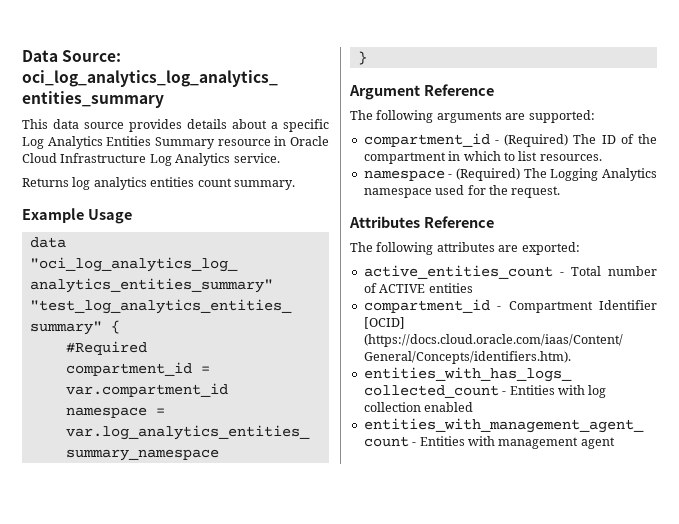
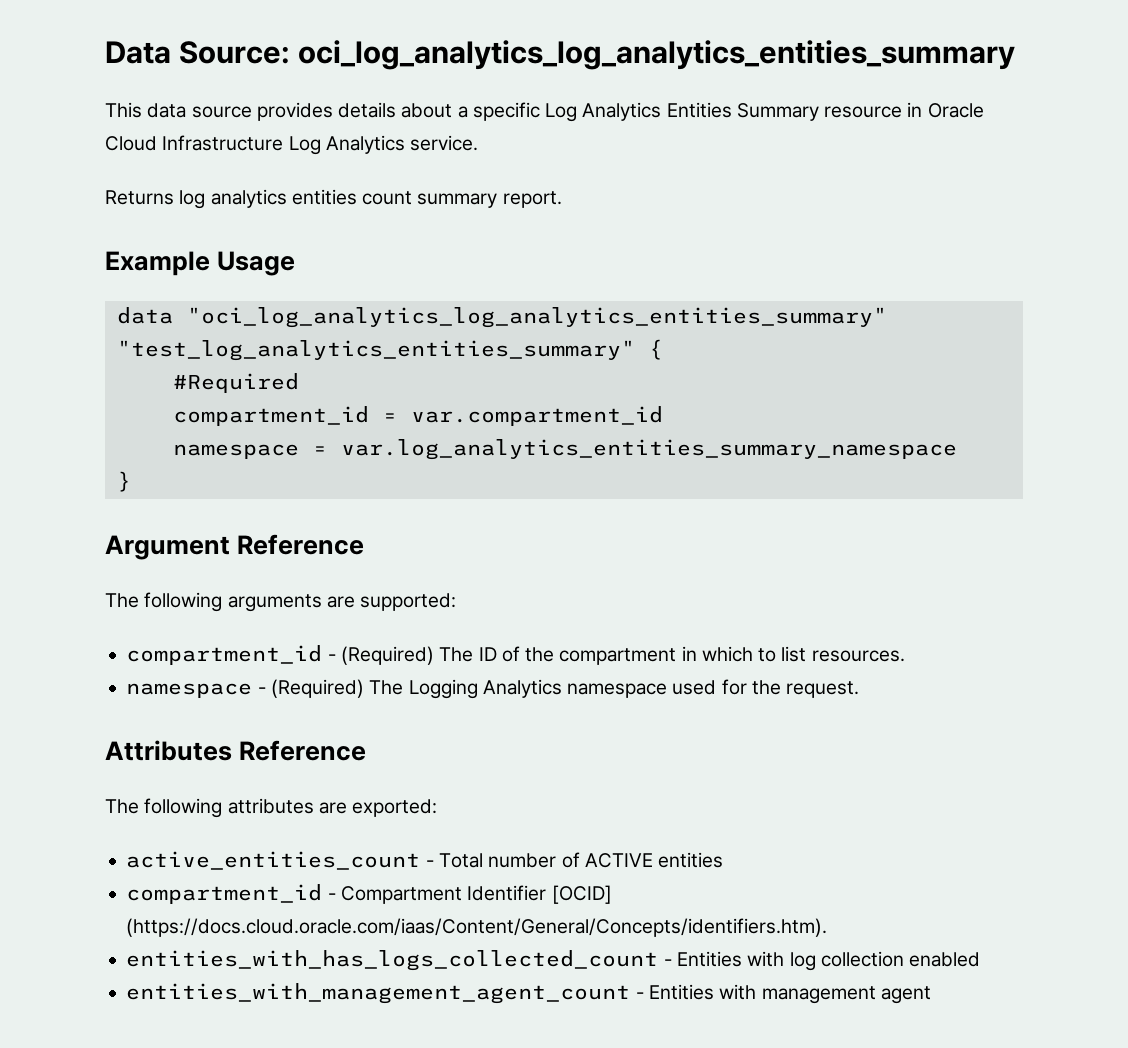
[233,180,295,190] summary. -> [417,191,562,208] summary report.

